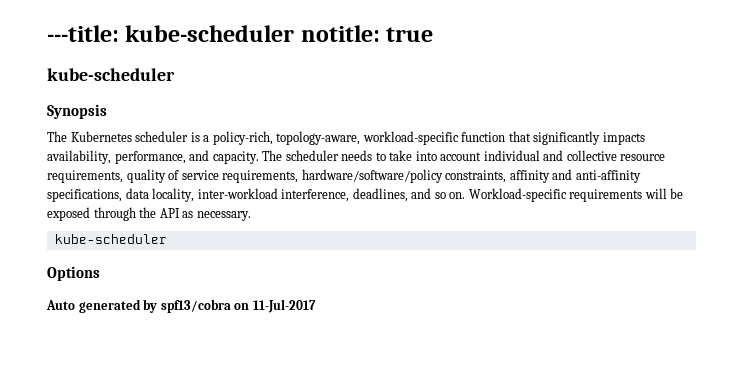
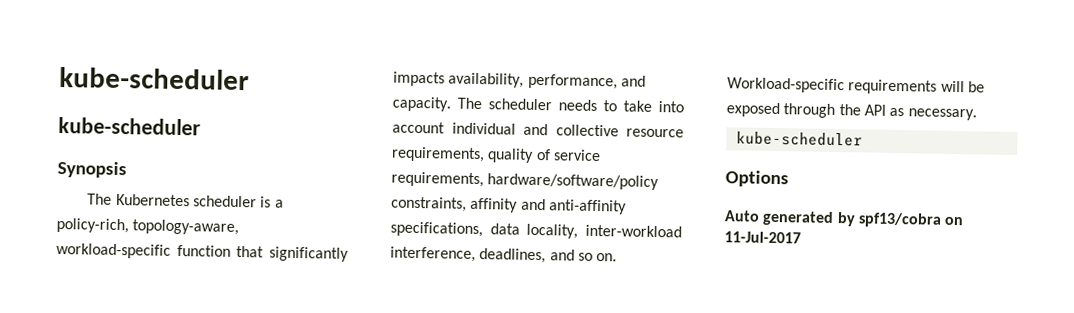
[47,25,434,42] ---title: kube-scheduler notitle: true -> [59,66,249,91] kube-scheduler

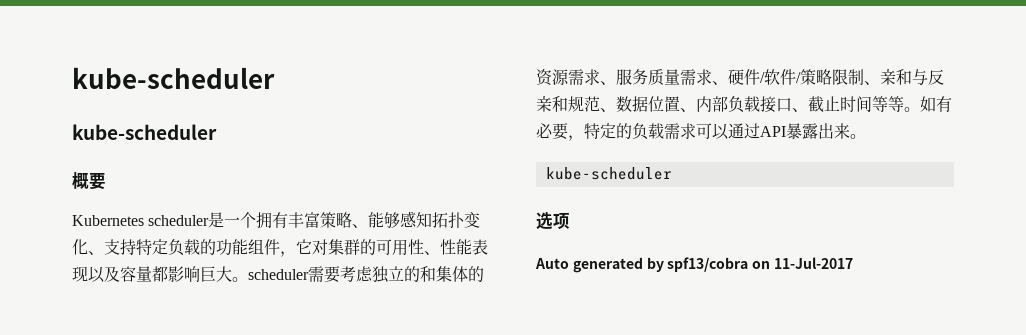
[57,160,127,179] [87,193,284,208] [56,217,240,236] [56,242,350,262] [393,71,646,90] [392,96,684,113] [392,121,684,138] [391,146,601,163] [391,171,660,191] [391,196,627,215] [390,221,682,239] [390,246,618,264] [727,77,985,95] [726,102,977,121] [735,131,863,147] [725,170,789,188] Synopsis // The Kubernetes scheduler is a policy-rich, topology-aware, workload-specific function that significantly impacts availability, performance, and capacity. The scheduler needs to take into account individual and collective resource requirements, quality of service requirements, hardware/software/policy constraints, affinity and anti-affinity specifications, data locality, inter-workload interference, deadlines, and so on. Workload-specific requirements will be exposed through the API as necessary. // kube-scheduler // Options -> [72,172,106,190] [72,211,481,229] [72,239,488,257] [72,266,484,283] [536,69,944,86] [536,96,952,113] [536,123,866,141] [545,167,672,180] [536,212,570,230] 概要 // Kubernetes scheduler是一个拥有丰富策略、能够感知拓扑变化、支持特定负载的功能组件，它对集群的可用性、性能表现以及容量都影响巨大。scheduler需要考虑独立的和集体的资源需求、服务质量需求、硬件/软件/策略限制、亲和与反亲和规范、数据位置、内部负载接口、截止时间等等。如有必要，特定的负载需求可以通过API暴露出来。 // kube-scheduler // 选项

